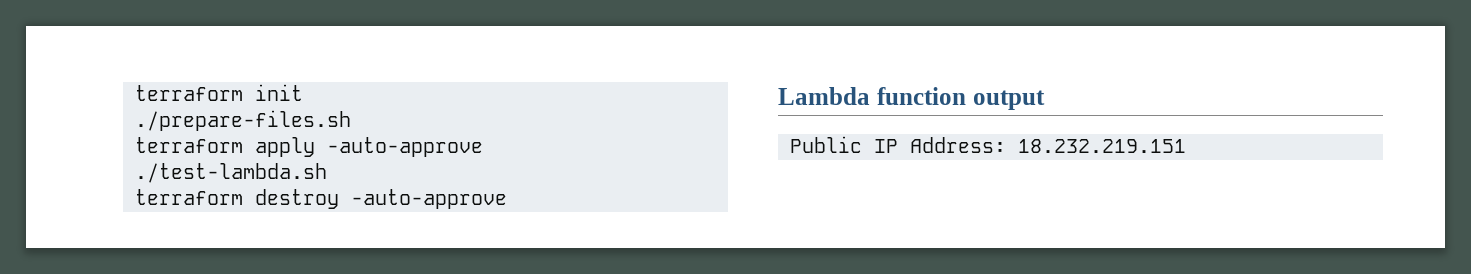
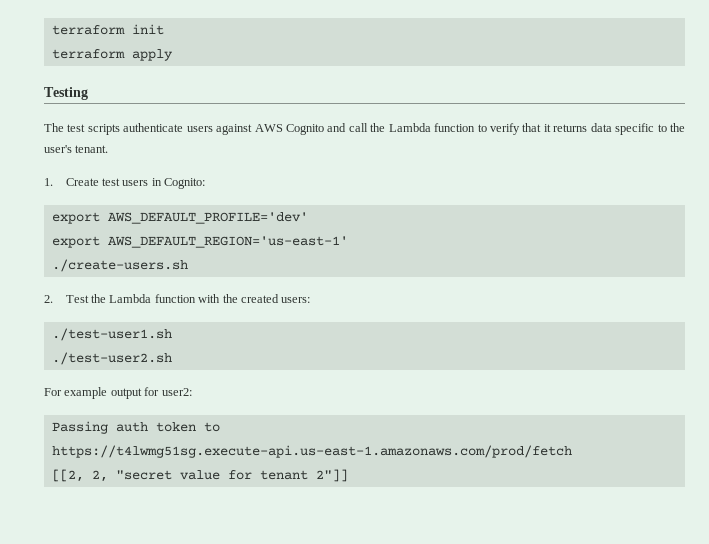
[135,110,352,131] // ./prepare-files.sh -> (164, 29) none
[327,137,484,157] [135,163,328,183] [135,189,508,209] [778,87,1045,110] [790,136,1187,153] -auto-approve // ./test-lambda.sh // terraform destroy -auto-approve // Lambda function output // Public IP Address: 18.232.219.151 -> [44,87,88,100] [44,123,686,135] [44,145,109,153] [44,178,206,189] [51,212,308,224] [51,236,348,248] [51,259,188,272] [44,294,311,303] [51,328,172,341] [51,352,172,365] [44,387,192,399] [51,421,220,434] [51,445,572,458] [51,469,348,482] // Testing // The test scripts authenticate users against AWS Cognito and call the Lambda function to verify that it returns data specific to the user's tenant. // 1. Create test users in Cognito: // export AWS_DEFAULT_PROFILE='dev' // export AWS_DEFAULT_REGION='us-east-1' // ./create-users.sh // 2. Test the Lambda function with the created users: // ./test-user1.sh // ./test-user2.sh // For example output for user2: // Passing auth token to https://t4lwmg51sg.execute-api.us-east-1.amazonaws.com/prod/fetch // [[2, 2, "secret value for tenant 2"]]

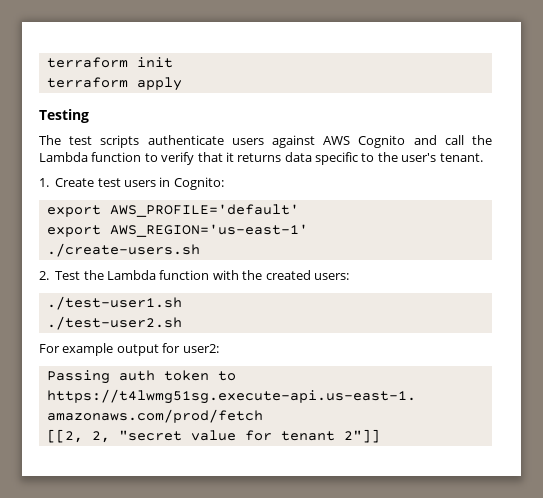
[107,212,308,224] [51,236,348,248] AWS_DEFAULT_PROFILE='dev' // export AWS_DEFAULT_REGION='us-east-1' -> [109,204,299,217] [46,224,308,237] AWS_PROFILE='default' // export AWS_REGION='us-east-1'

